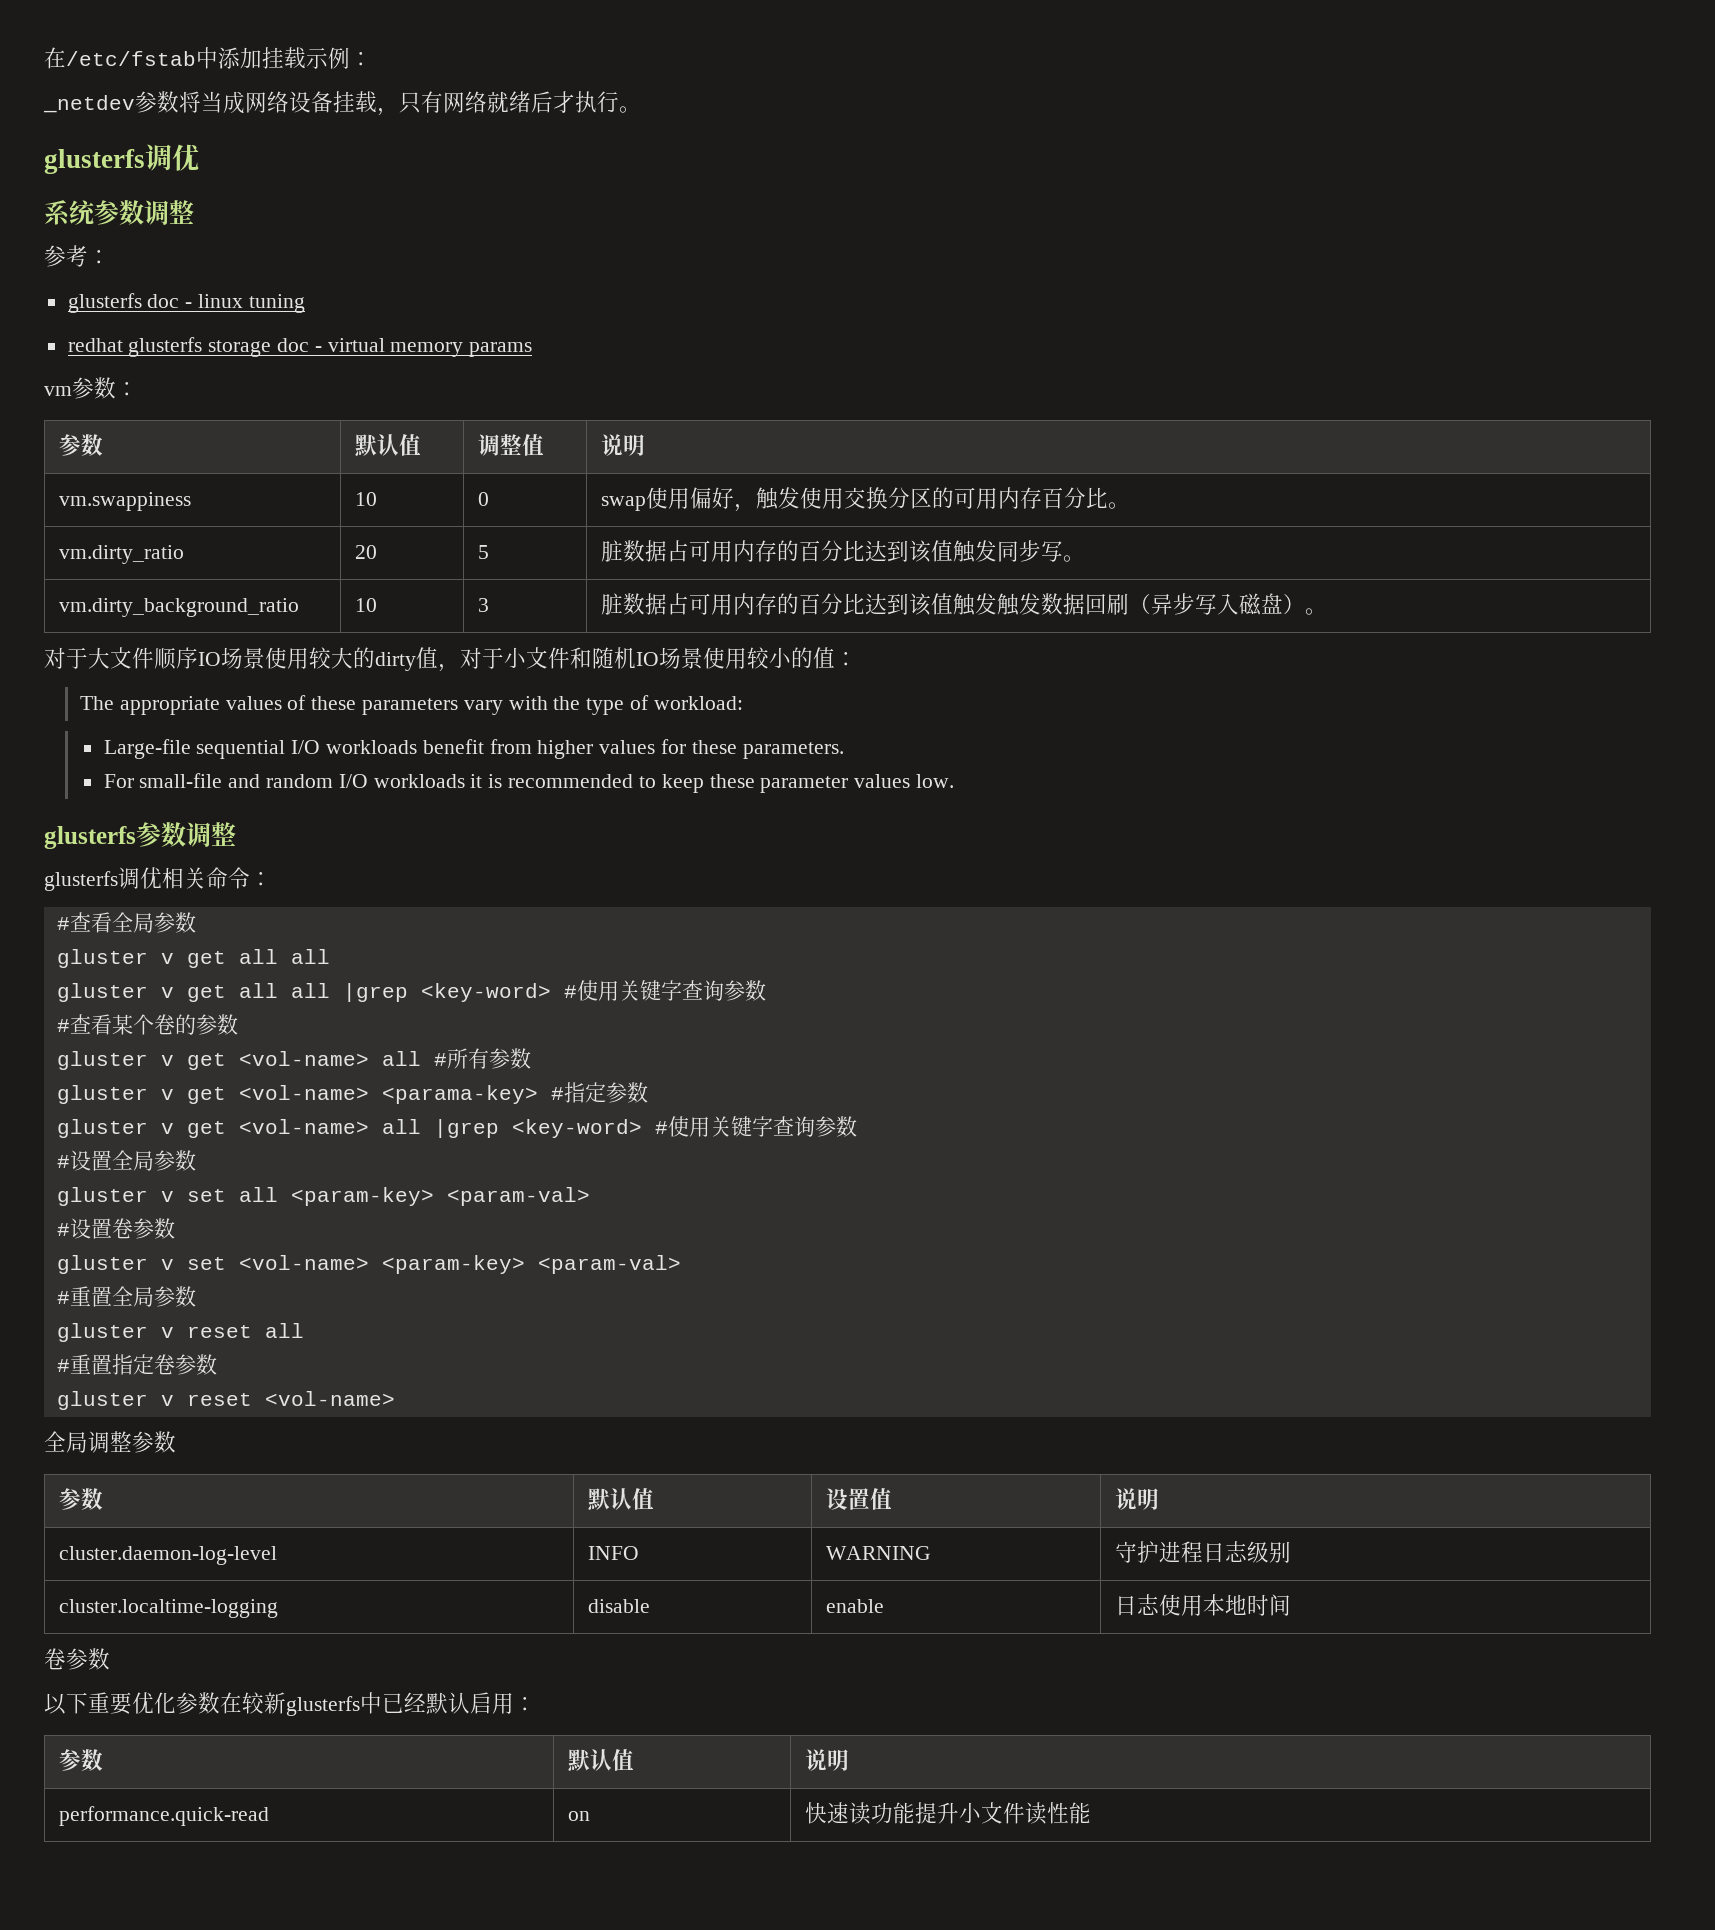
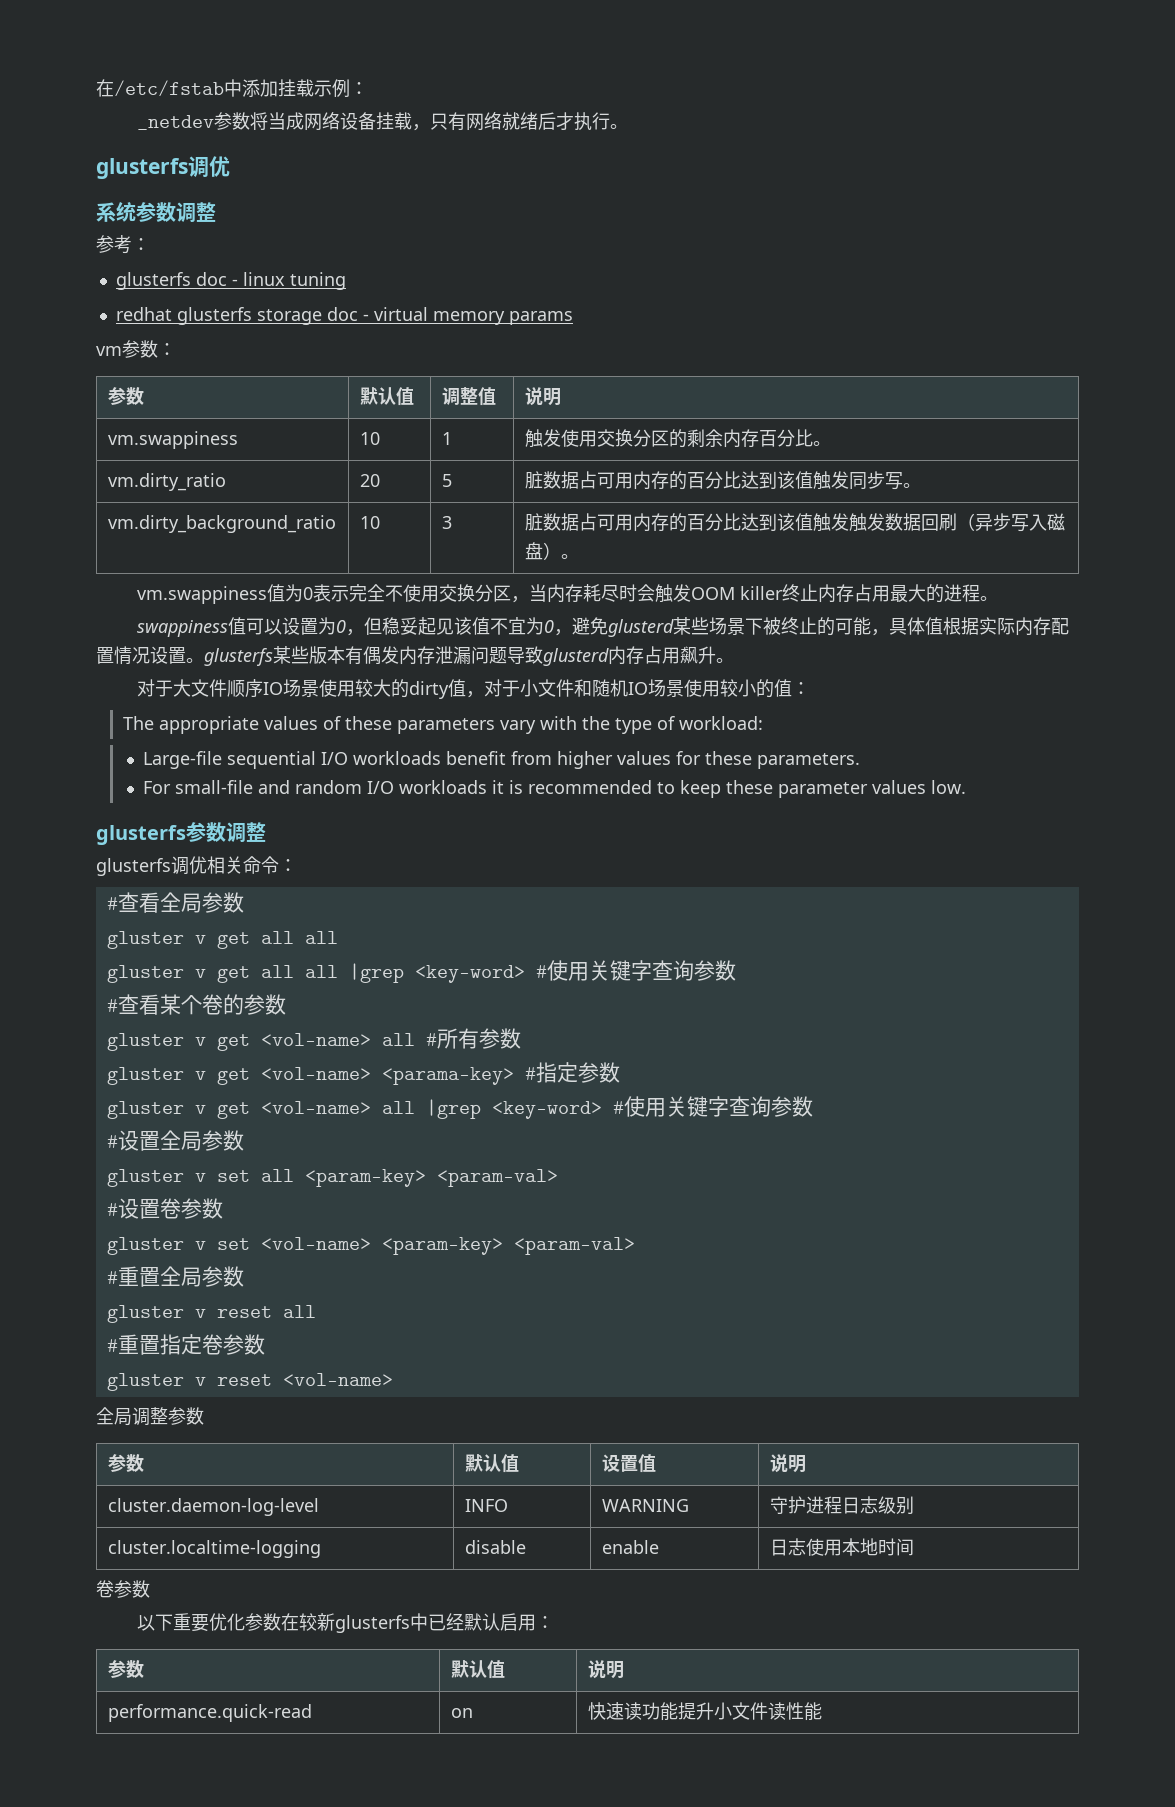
[478,492,490,506] [601,487,757,512] 0 | swap使用偏好， -> [441,432,452,445] 1 |
[954,487,999,509] 可用 -> [686,429,723,448] 剩余
(1328, 611) none -> [136,584,998,604] [136,617,1069,637] [96,646,734,666] // vm.swappiness值为0表示完全不使用交换分区，当内存耗尽时会触发OOM killer终止内存占用最大的进程。 // swappiness值可以设置为0，但稳妥起见该值不宜为0，避免glusterd某些场景下被终止的可能，具体值根据实际内存配置情况设置。glusterfs某些版本有偶发内存泄漏问题导致glusterd内存占用飙升。

